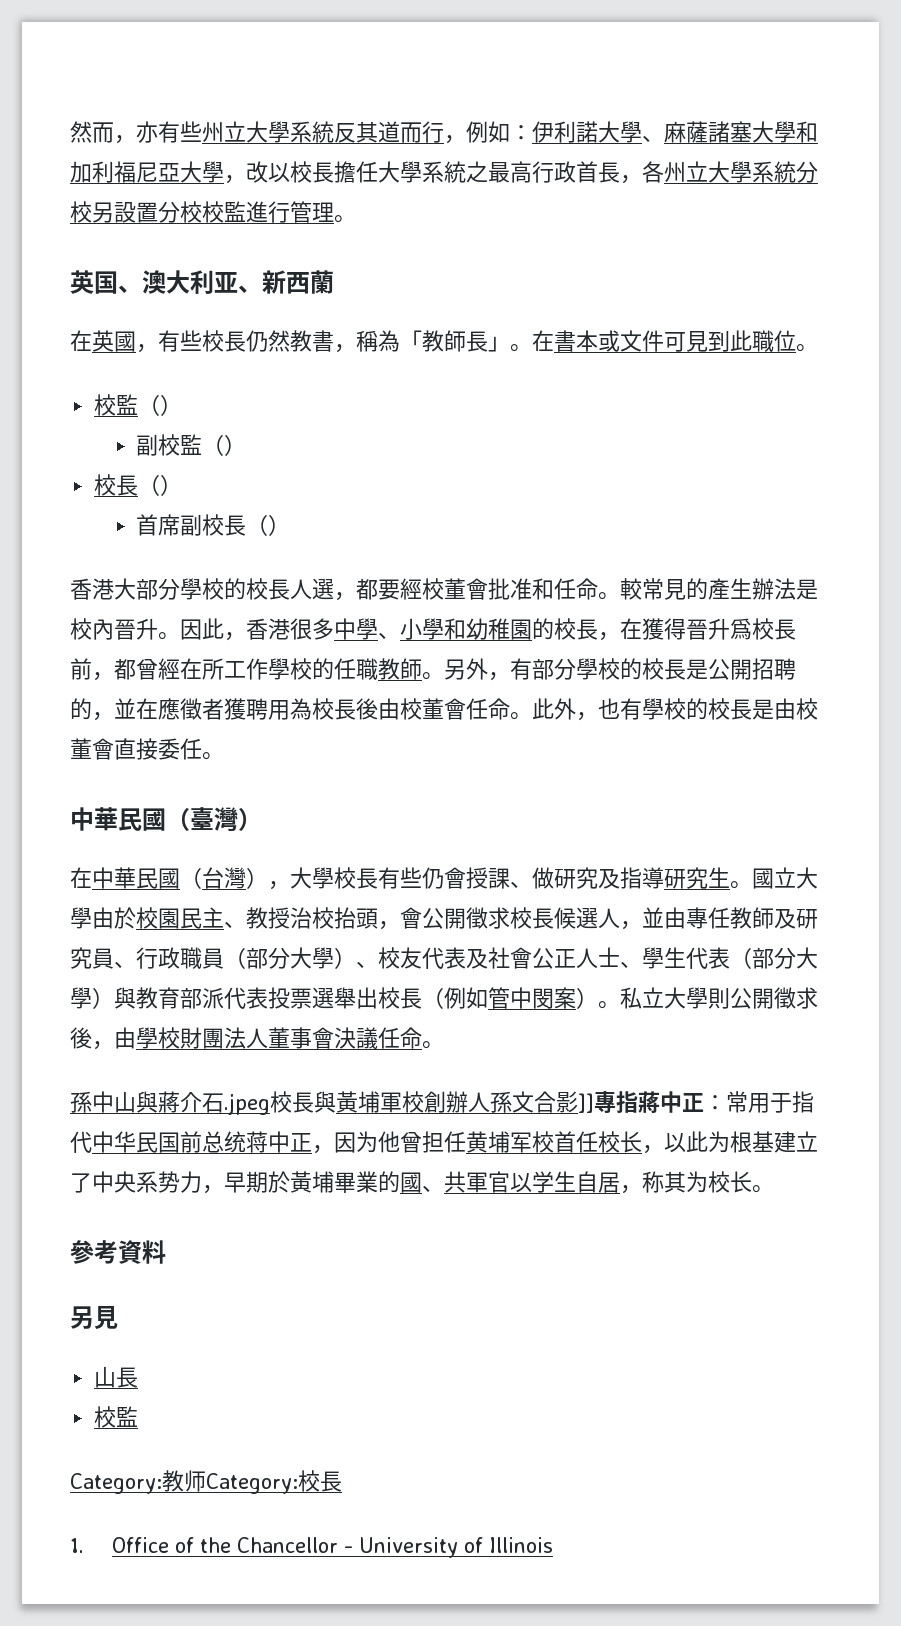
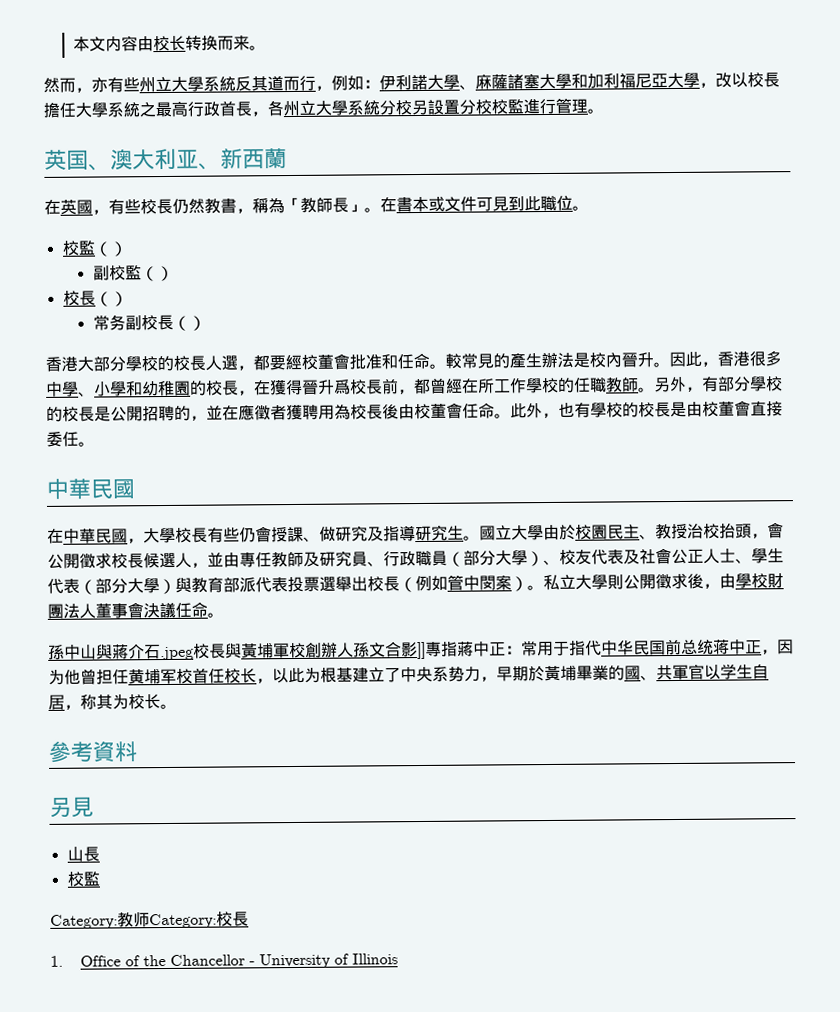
(70, 132) none -> [72,35,266,52] 本文内容由校长转换而来。 //
[136,514,181,536] 首席 -> [92,314,126,331] 常务
[166,807,262,831] （臺灣） -> (135, 488) none
[180,867,268,889] （台灣） -> (128, 536) none

